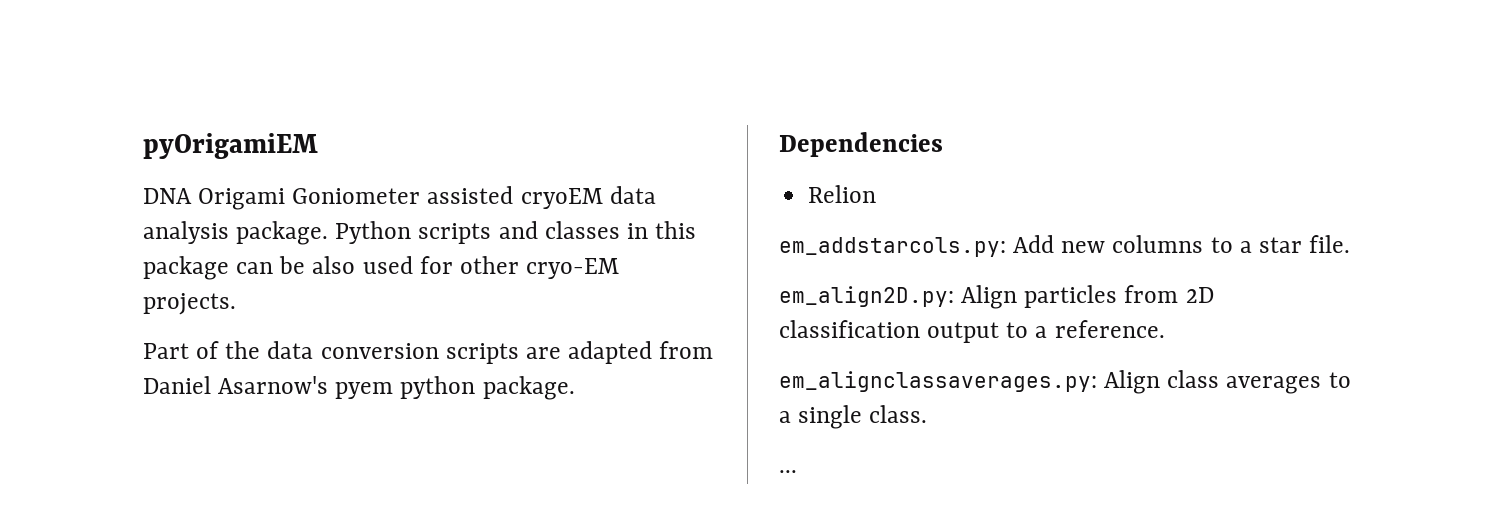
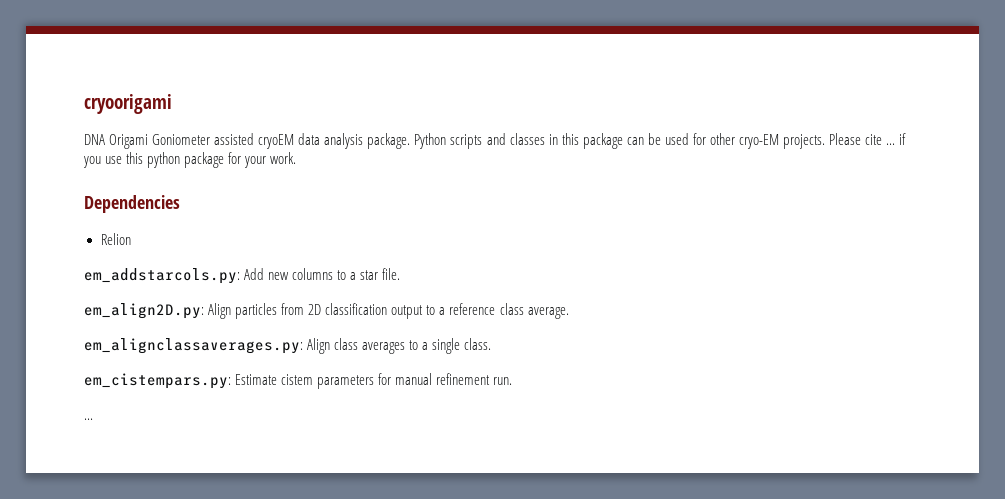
[143,133,318,159] pyOrigamiEM -> [84,94,172,114] cryoorigami
[312,256,356,274] also -> (661, 139) none
[143,341,714,364] [143,376,575,400] // Part of the data conversion scripts are adapted from Daniel Asarnow's pyem python package. -> [829,133,907,145] [83,152,297,168] Please cite ... if you use this python package for your work.
[1054,320,1165,338] reference. -> [449,303,569,319] reference class average.
(928, 414) none -> [84,373,513,389] // em_cistempars.py: Estimate cistem parameters for manual refinement run.

